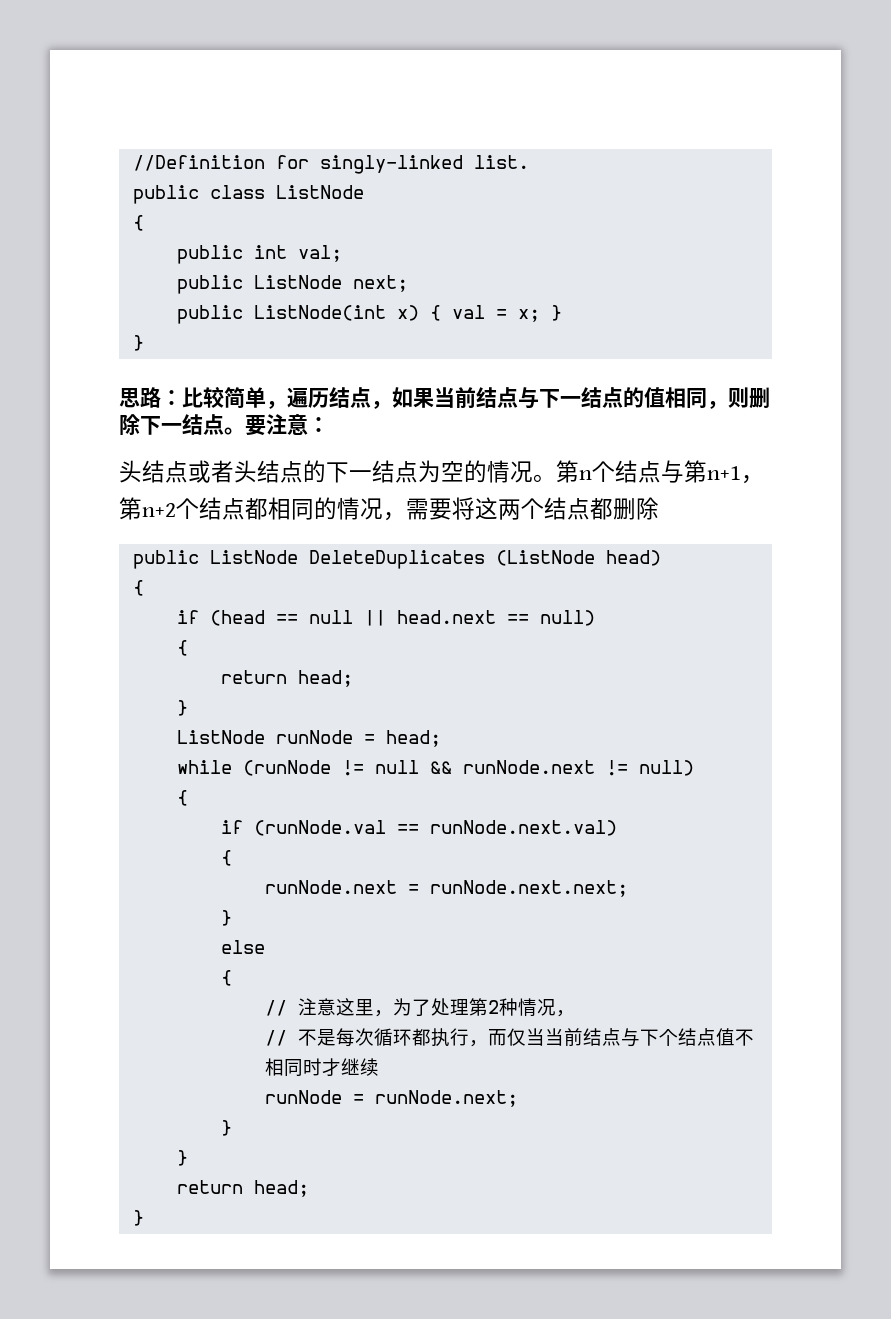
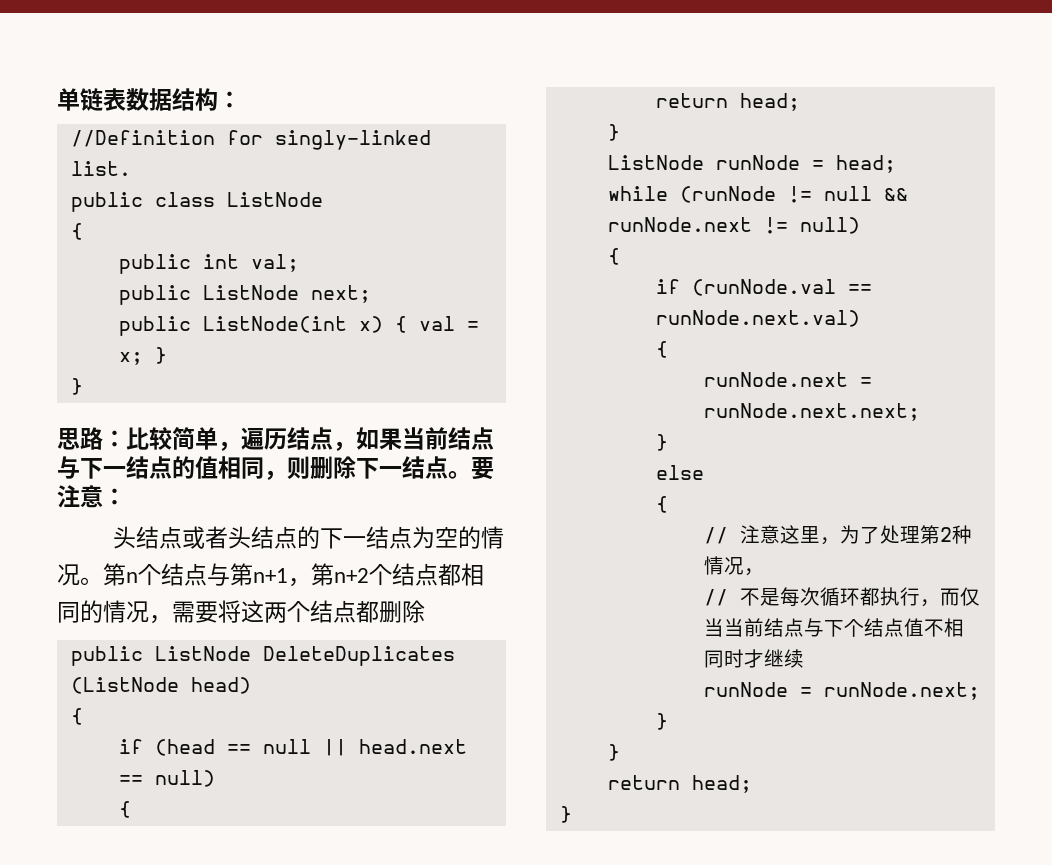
(132, 163) none -> [57,88,241,111] 单链表数据结构： //

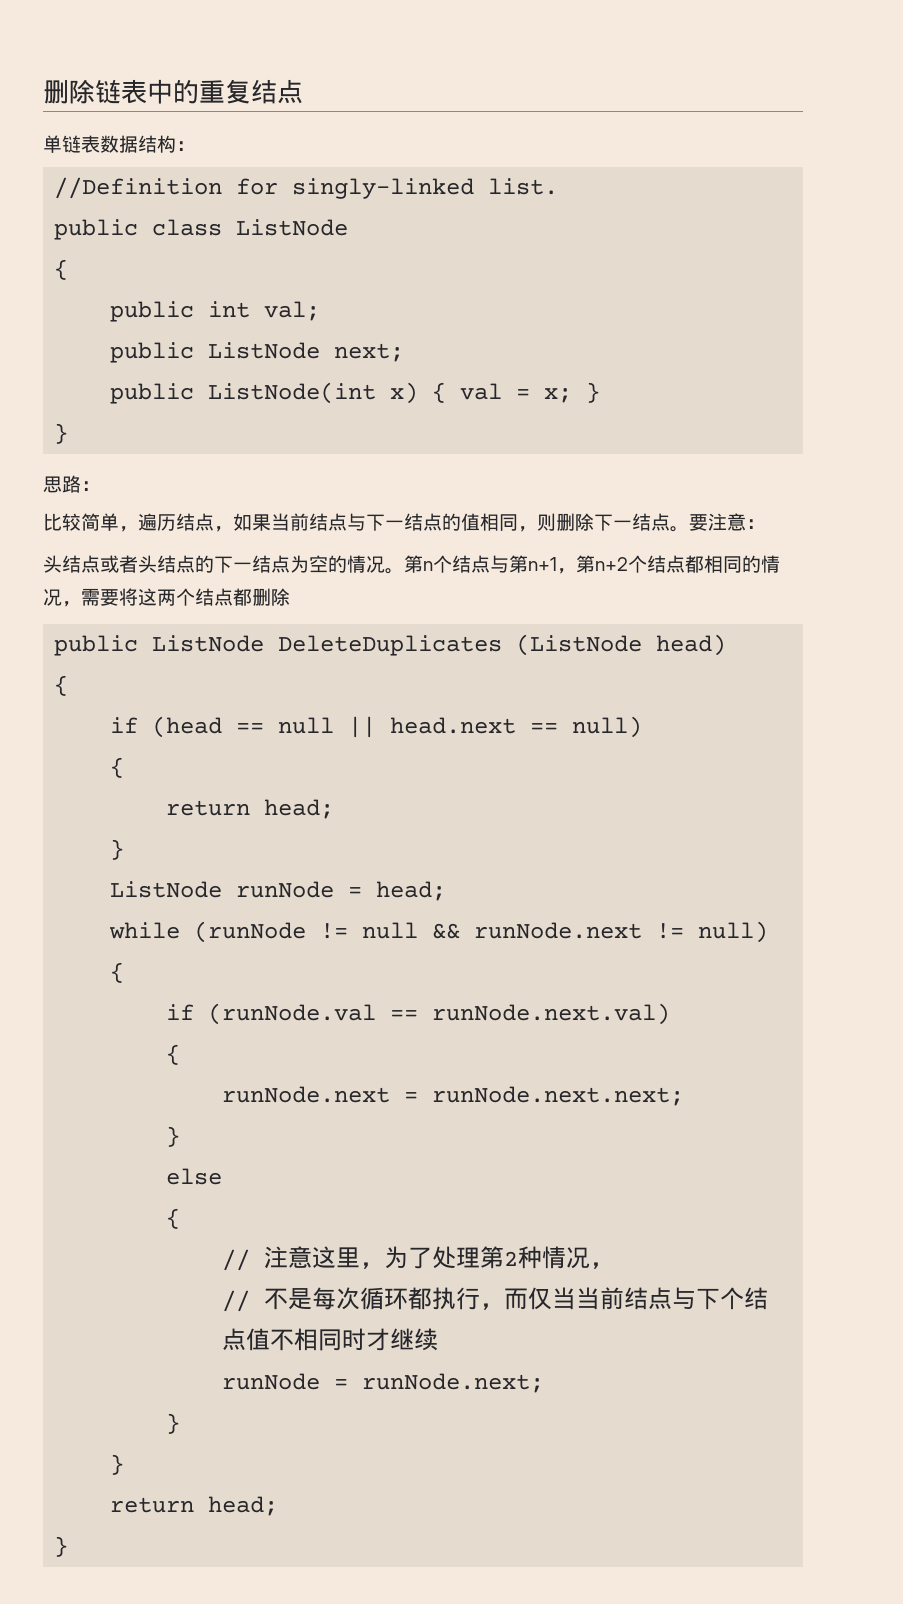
(57, 99) none -> [43,79,303,104] 删除链表中的重复结点 //
(126, 438) none -> (100, 486) //

